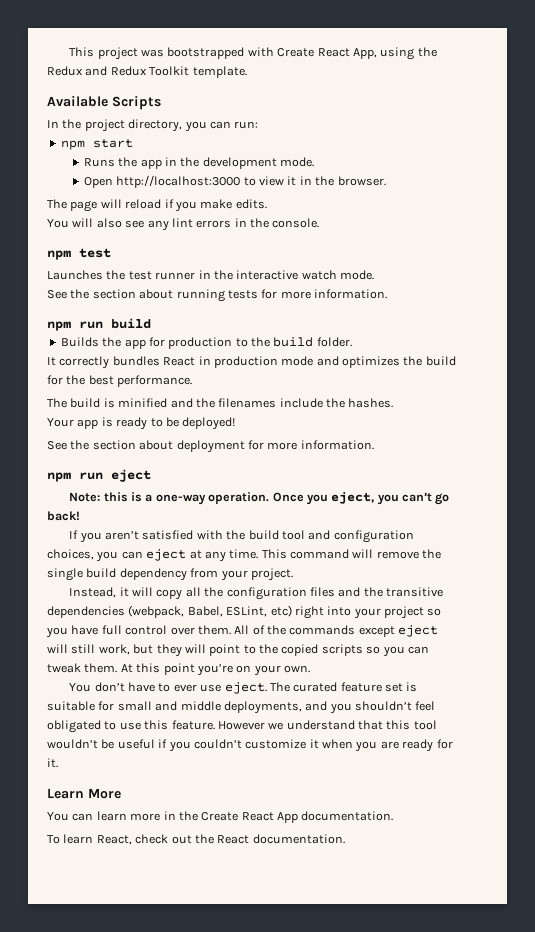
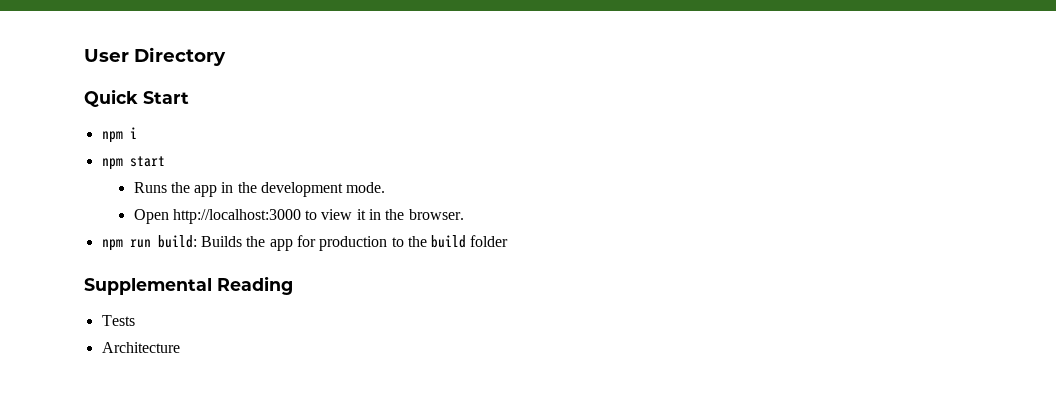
[69,47,437,60] [47,66,247,78] [47,96,161,110] [47,119,259,132] This project was bootstrapped with Create React App, using the Redux and Redux Toolkit template. // Available Scripts // In the project directory, you can run: -> [84,47,226,66] [84,89,189,107] [101,127,137,143] User Directory // Quick Start // npm i
[47,199,267,212] [47,218,320,231] [47,248,111,260] [47,270,374,280] [47,289,387,302] [47,318,151,331] // The page will reload if you make edits. // You will also see any lint errors in the console. // npm test // Launches the test runner in the interactive watch mode. // See the section about running tests for more information. // npm run build // -> [101,235,197,251] // npm run build:
[316,337,352,347] [47,356,456,369] [47,375,193,387] [47,398,394,408] [47,417,236,430] [47,440,374,453] [47,469,151,482] [69,492,450,505] [47,511,80,521] [69,530,414,543] [47,549,442,562] [47,568,293,581] [69,587,444,600] [47,605,442,619] [46,625,439,638] [47,644,429,657] [47,663,310,676] [69,682,418,694] [47,701,436,714] [47,720,437,733] [47,739,453,752] [47,758,58,768] [47,788,121,799] [47,811,394,823] [47,834,345,845] folder. // It correctly bundles React in production mode and optimizes the build for the best performance. // The build is minified and the filenames include the hashes. // Your app is ready to be deployed! // See the section about deployment for more information. // npm run eject // Note: this is a one-way operation. Once you eject, you can’t go back! // If you aren’t satisfied with the build tool and configuration choices, you can eject at any time. This command will remove the single build dependency from your project. // Instead, it will copy all the configuration files and the transitive dependencies (webpack, Babel, ESLint, etc) right into your project so you have full control over them. All of the commands except eject will still work, but they will point to the copied scripts so you can tweak them. At this point you’re on your own. // You don’t have to ever use eject. The curated feature set is suitable for small and middle deployments, and you shouldn’t feel obligated to use this feature. However we understand that this tool wouldn’t be useful if you couldn’t customize it when you are ready for it. // Learn More // You can learn more in the Create React App documentation. // To learn React, check out the React documentation. -> [470,235,509,247] [84,276,293,295] [101,315,135,326] [101,342,180,353] folder // Supplemental Reading // Tests // Architecture

